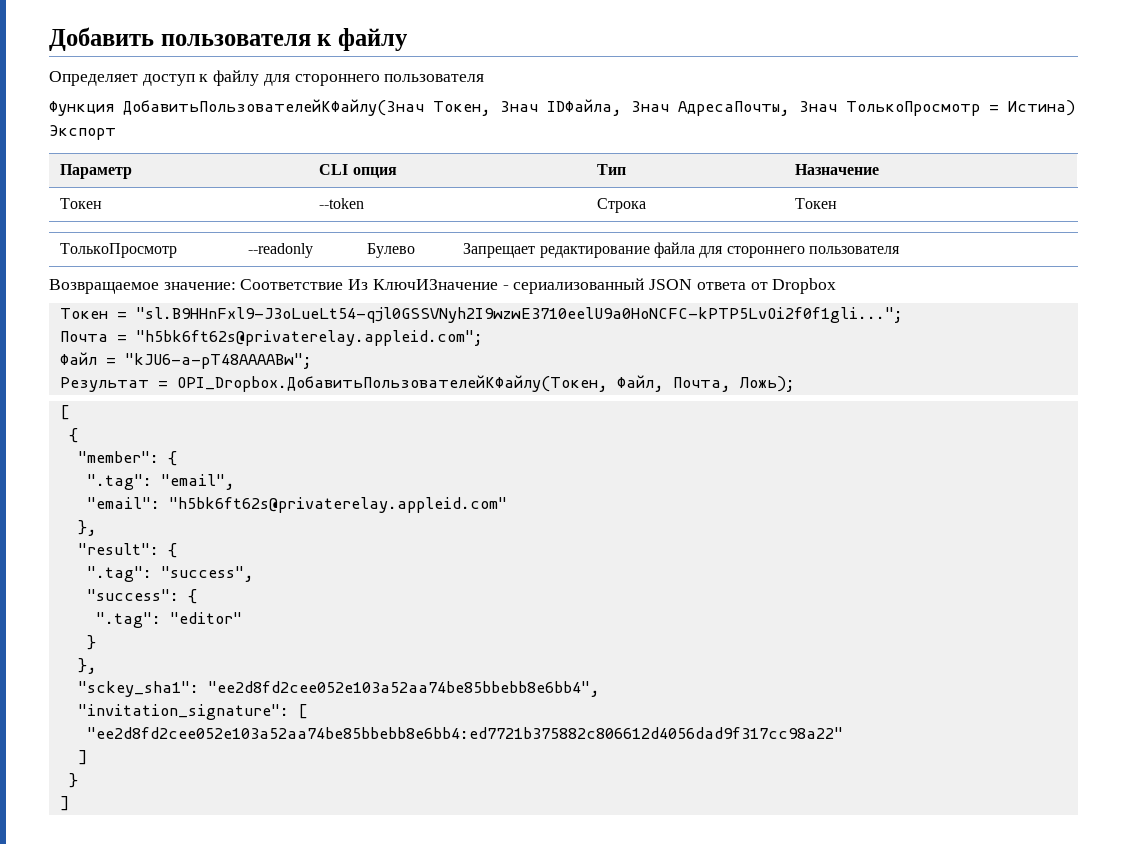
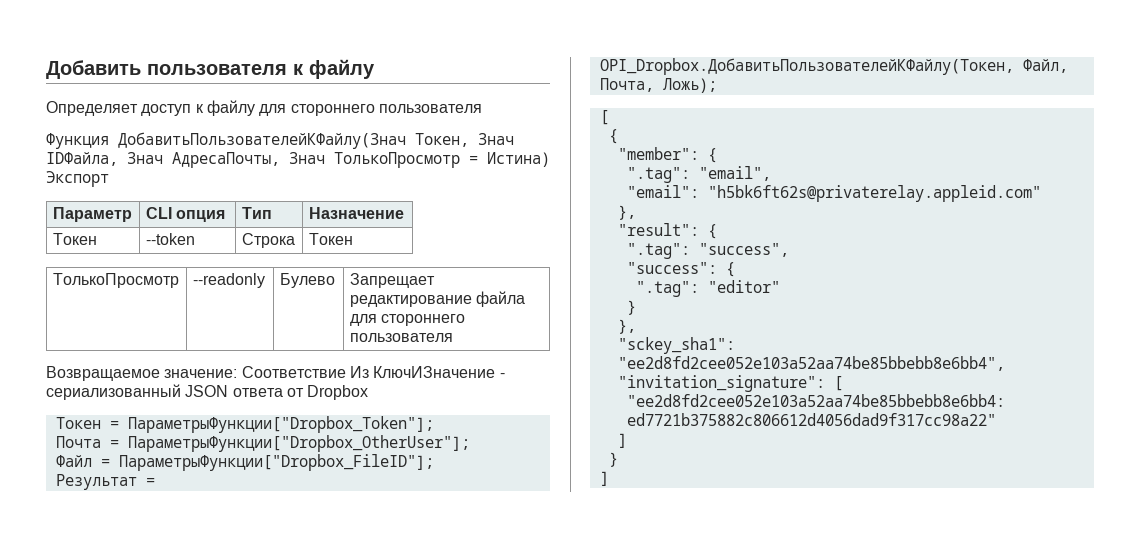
[135,307,903,323] "sl.B9HHnFxl9-J3oLueLt54-qjl0GSSVNyh2I9wzwE3710eelU9a0HoNCFC-kPTP5LvOi2f0f1gli..."; -> [127,416,434,433] ПараметрыФункции["Dropbox_Token"];
[135,330,483,346] "h5bk6ft62s@privaterelay.appleid.com"; -> [127,435,470,452] ПараметрыФункции["Dropbox_OtherUser"];
[124,353,312,369] "kJU6-a-pT48AAAABw"; -> [118,454,434,471] ПараметрыФункции["Dropbox_FileID"];

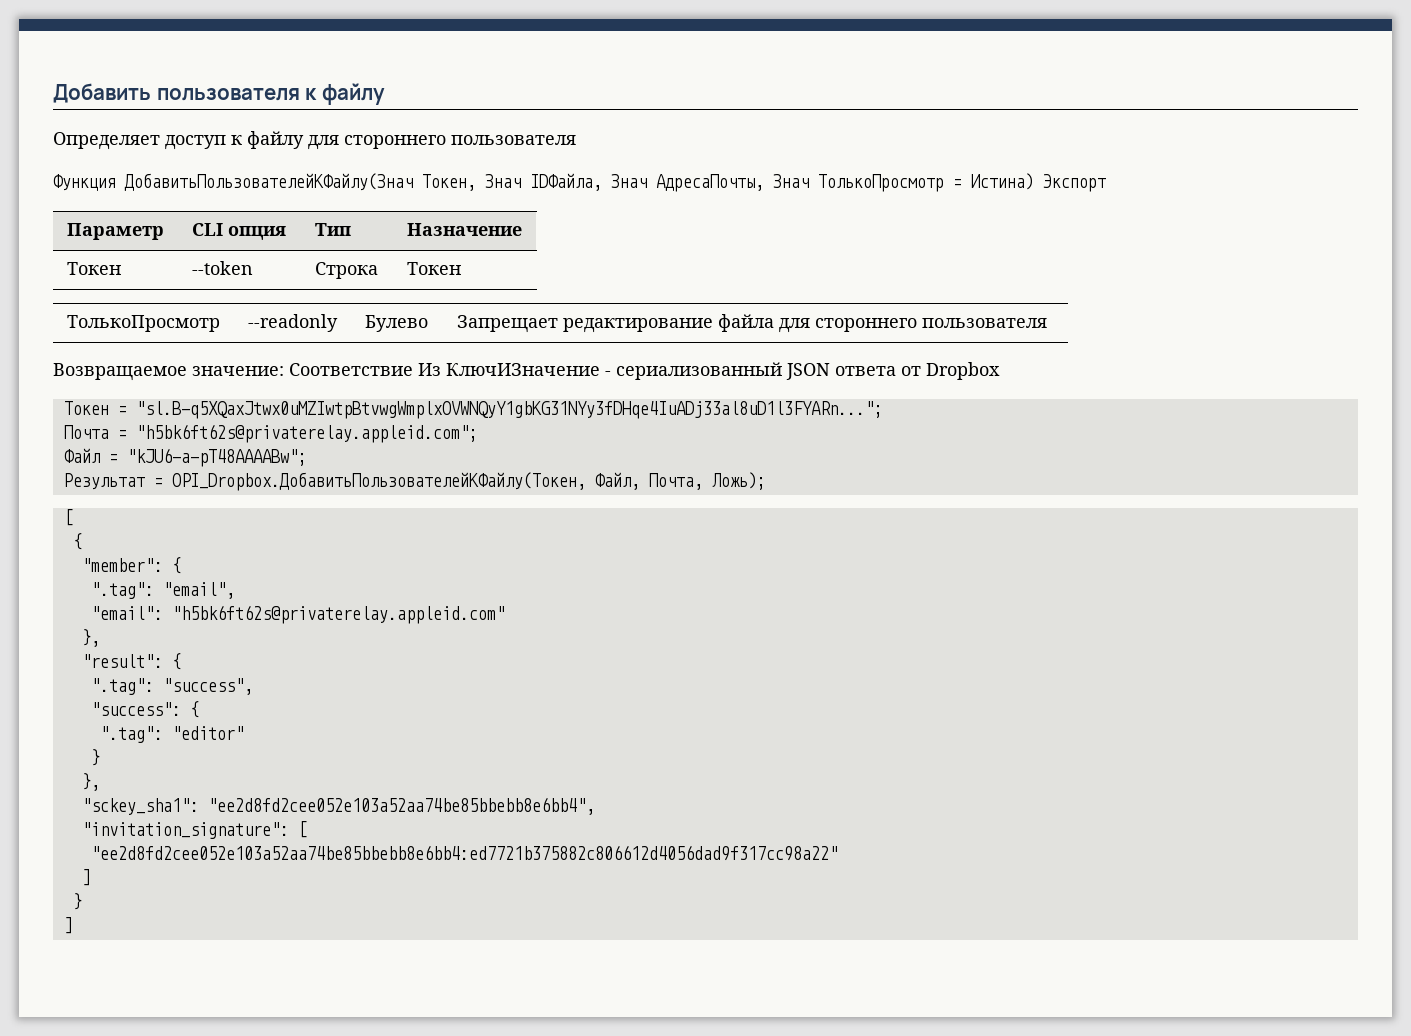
[127,416,434,433] ПараметрыФункции["Dropbox_Token"]; -> [135,401,883,419] "sl.B-q5XQaxJtwx0uMZIwtpBtvwgWmplxOVWNQyY1gbKG31NYy3fDHqe4IuADj33al8uD1l3FYARn...";
[127,435,470,452] ПараметрыФункции["Dropbox_OtherUser"]; -> [135,424,478,443] "h5bk6ft62s@privaterelay.appleid.com";
[118,454,434,471] ПараметрыФункции["Dropbox_FileID"]; -> [126,448,307,467] "kJU6-a-pT48AAAABw";

